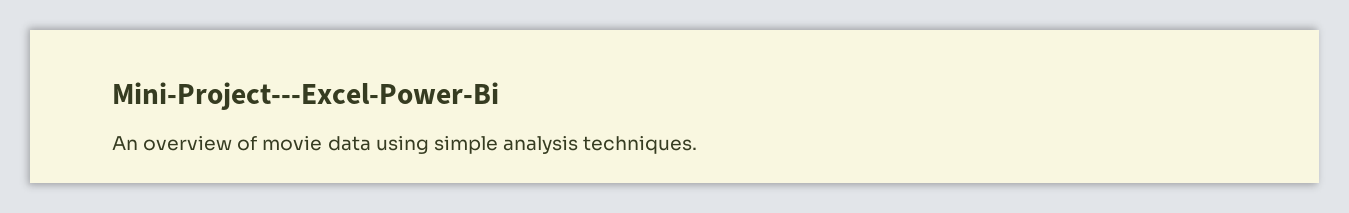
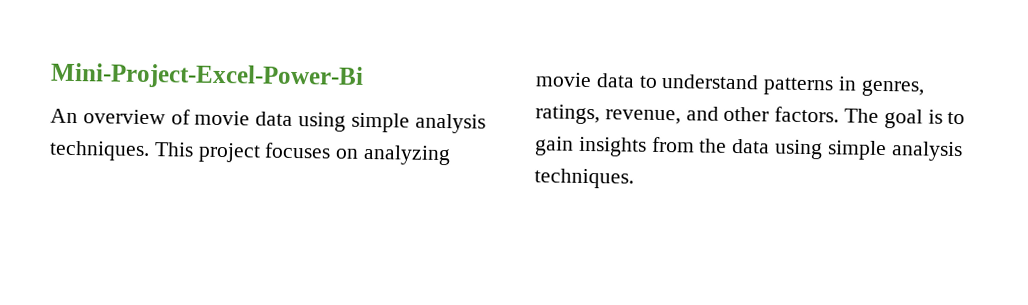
[112,82,499,110] Mini-Project---Excel-Power-Bi -> [50,62,364,90] Mini-Project-Excel-Power-Bi
(698, 144) none -> [153,142,452,166] [535,72,925,97] [535,104,966,129] [534,136,963,162] [534,168,634,189] This project focuses on analyzing movie data to understand patterns in genres, ratings, revenue, and other factors. The goal is to gain insights from the data using simple analysis techniques.

